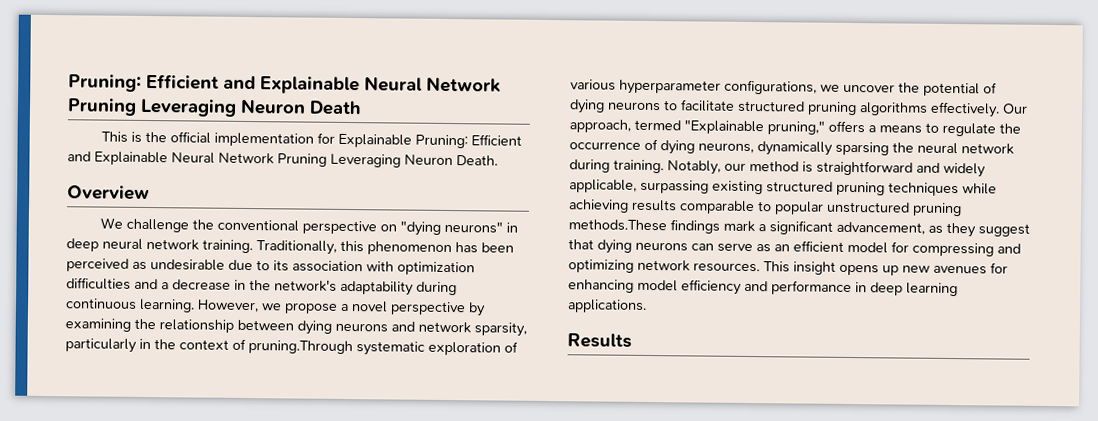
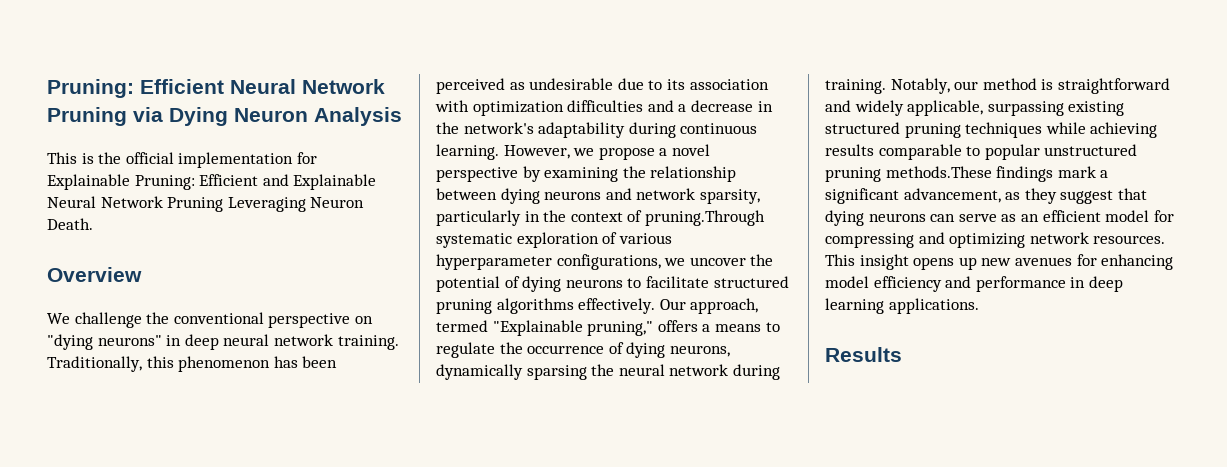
[68,73,501,95] [67,98,361,117] Pruning: Efficient and Explainable Neural Network Pruning Leveraging Neuron Death -> [47,79,385,98] [47,107,402,126] Pruning: Efficient Neural Network Pruning via Dying Neuron Analysis

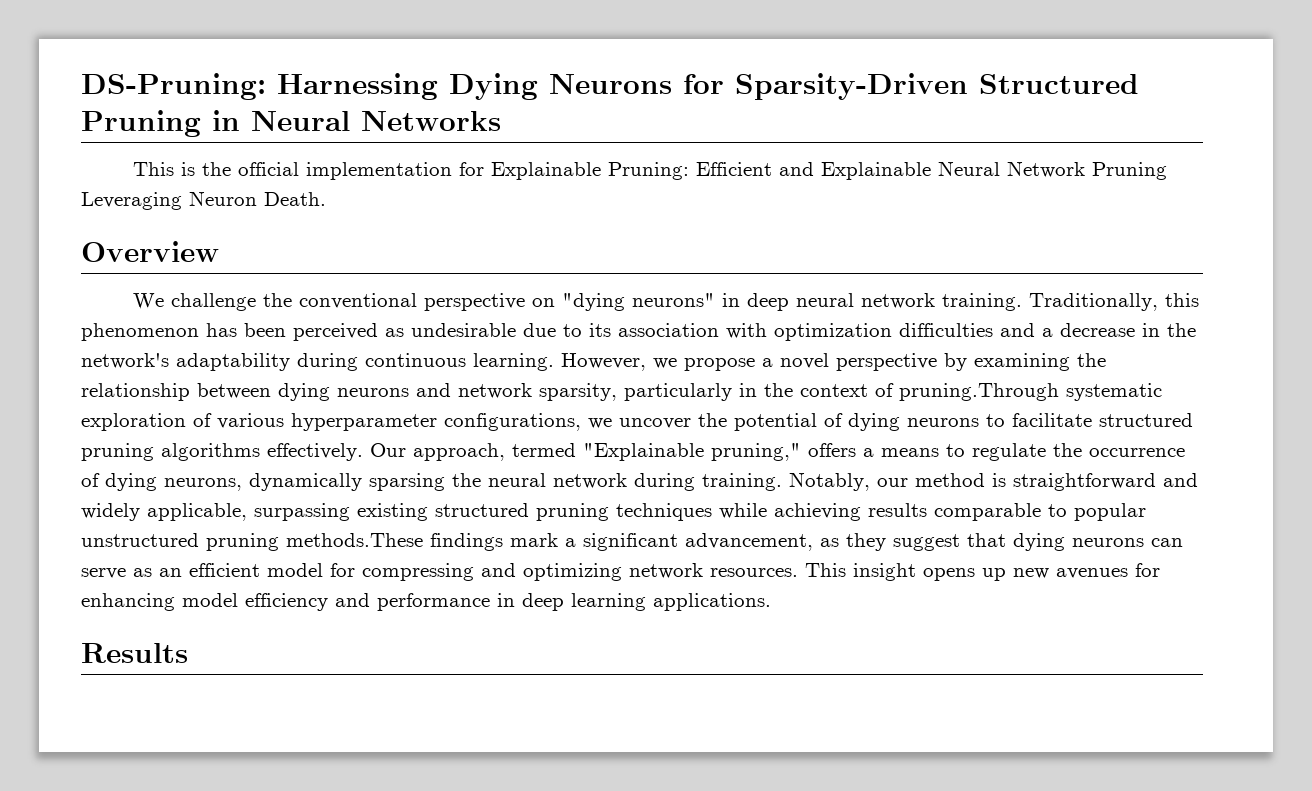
[47,79,385,98] [47,107,402,126] Pruning: Efficient Neural Network Pruning via Dying Neuron Analysis -> [81,73,1139,100] [81,110,501,137] DS-Pruning: Harnessing Dying Neurons for Sparsity-Driven Structured Pruning in Neural Networks

